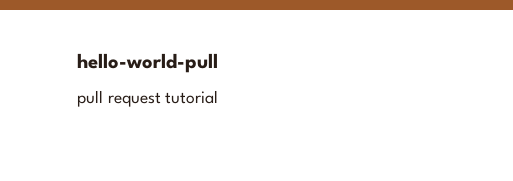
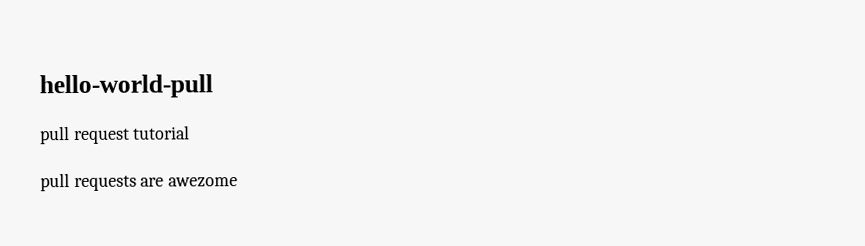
(219, 97) none -> [40,173,239,192] // pull requests are awezome

